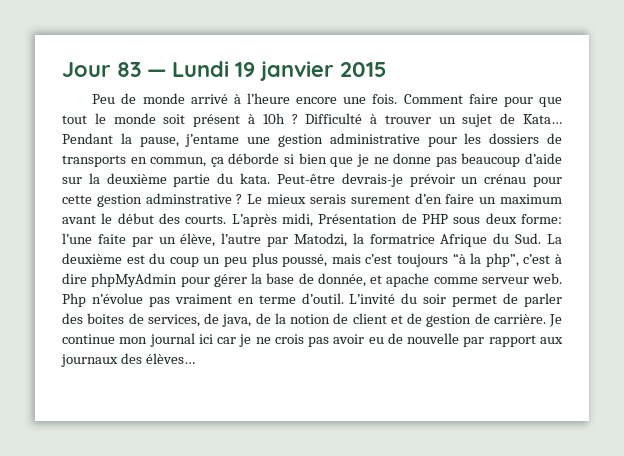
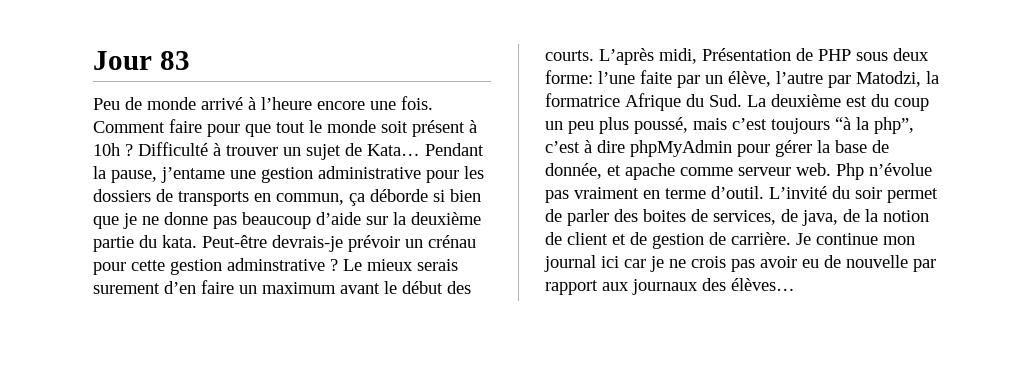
[147,61,387,81] — Lundi 19 janvier 2015 -> (190, 60) none

